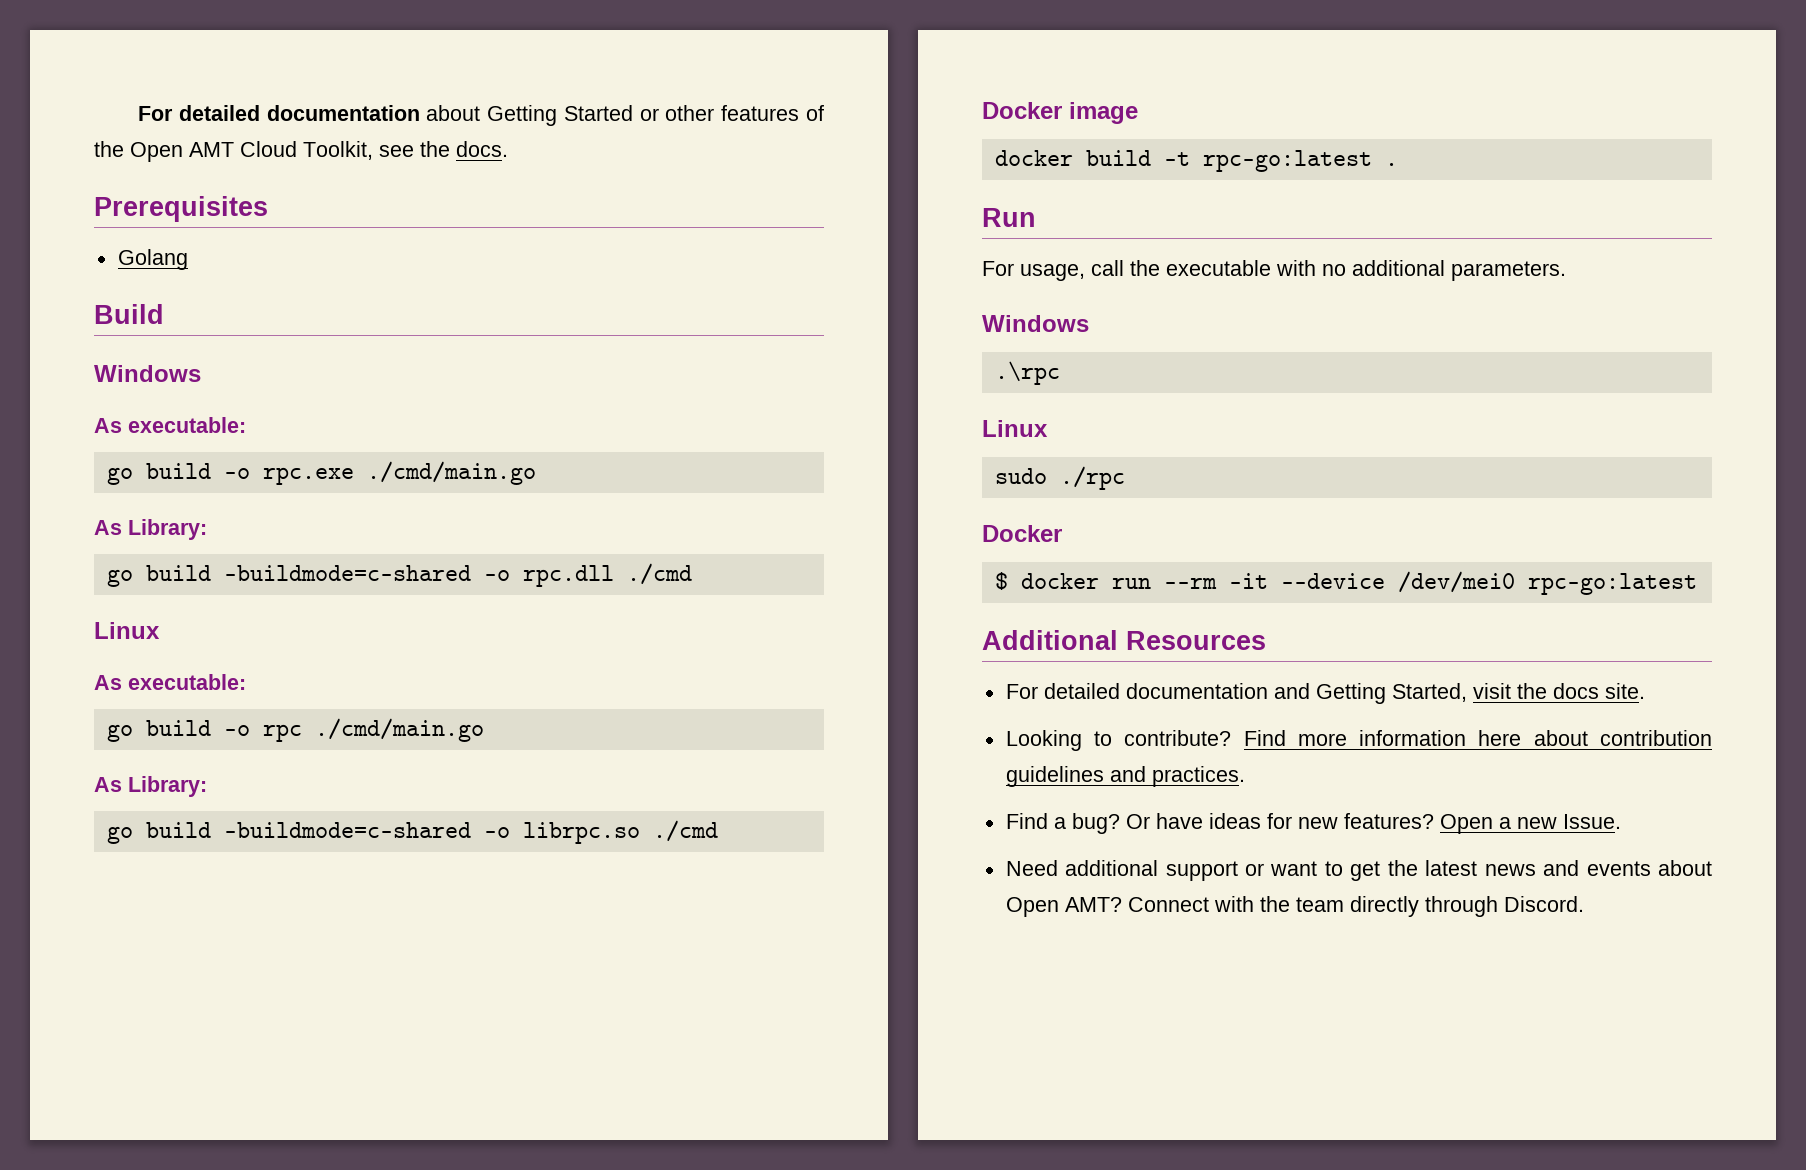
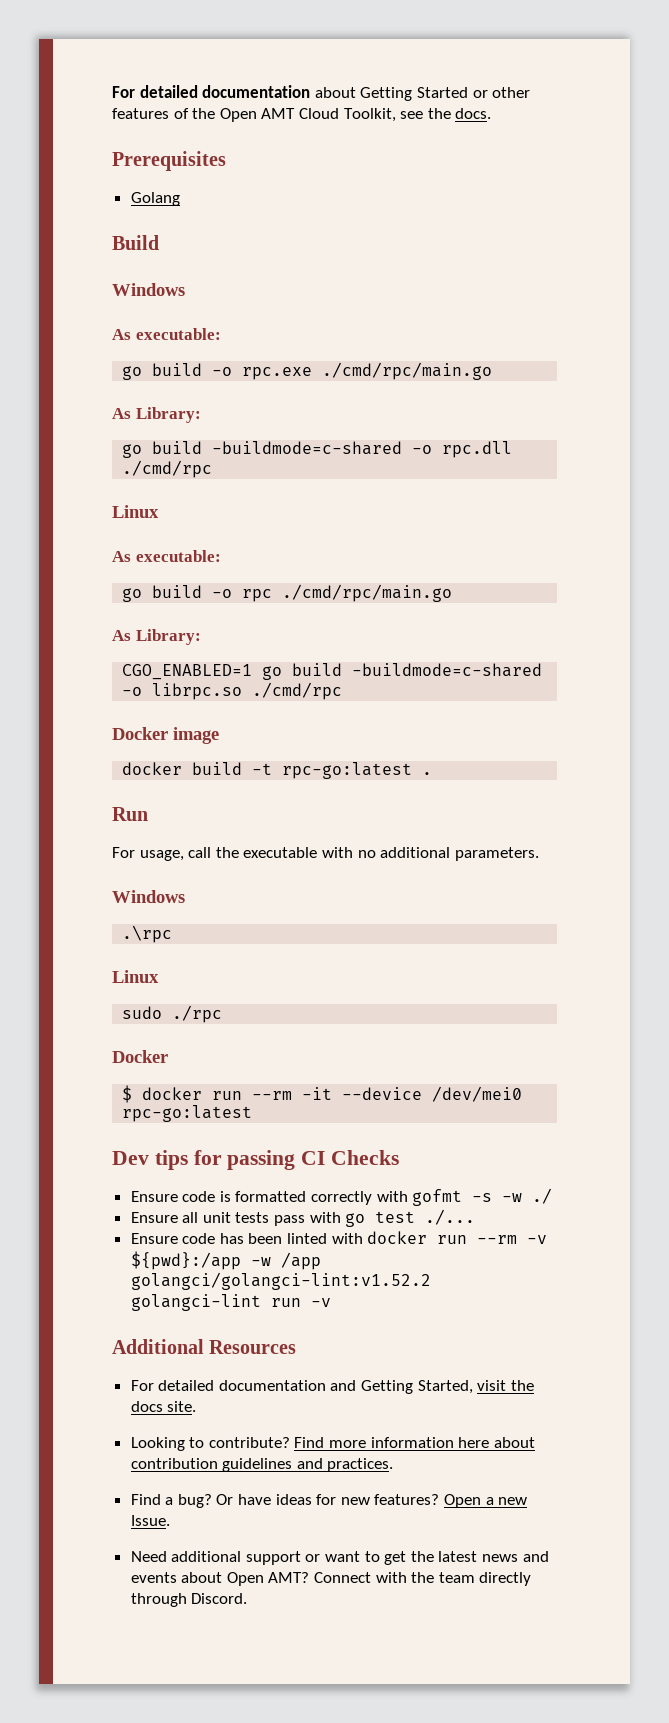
[366,461,536,485] ./cmd/main.go -> [322,362,493,380] ./cmd/rpc/main.go
[626,563,692,585] ./cmd -> [122,460,213,478] ./cmd/rpc
[314,718,484,742] [94,776,207,797] ./cmd/main.go // As Library: // -> [282,584,453,602] [112,629,201,645] [122,664,253,680] ./cmd/rpc/main.go // As Library: // CGO_ENABLED=1
[652,820,718,842] ./cmd -> [252,682,343,700] ./cmd/rpc
(1697, 584) none -> [112,1150,400,1170] [130,1188,553,1206] [130,1209,476,1227] [130,1231,548,1244] [130,1251,321,1270] [130,1272,431,1290] [130,1294,331,1311] // Dev tips for passing CI Checks // Ensure code is formatted correctly with gofmt -s -w ./ // Ensure all unit tests pass with go test ./... // Ensure code has been linted with docker run --rm -v ${pwd}:/app -w /app golangci/golangci-lint:v1.52.2 golangci-lint run -v

